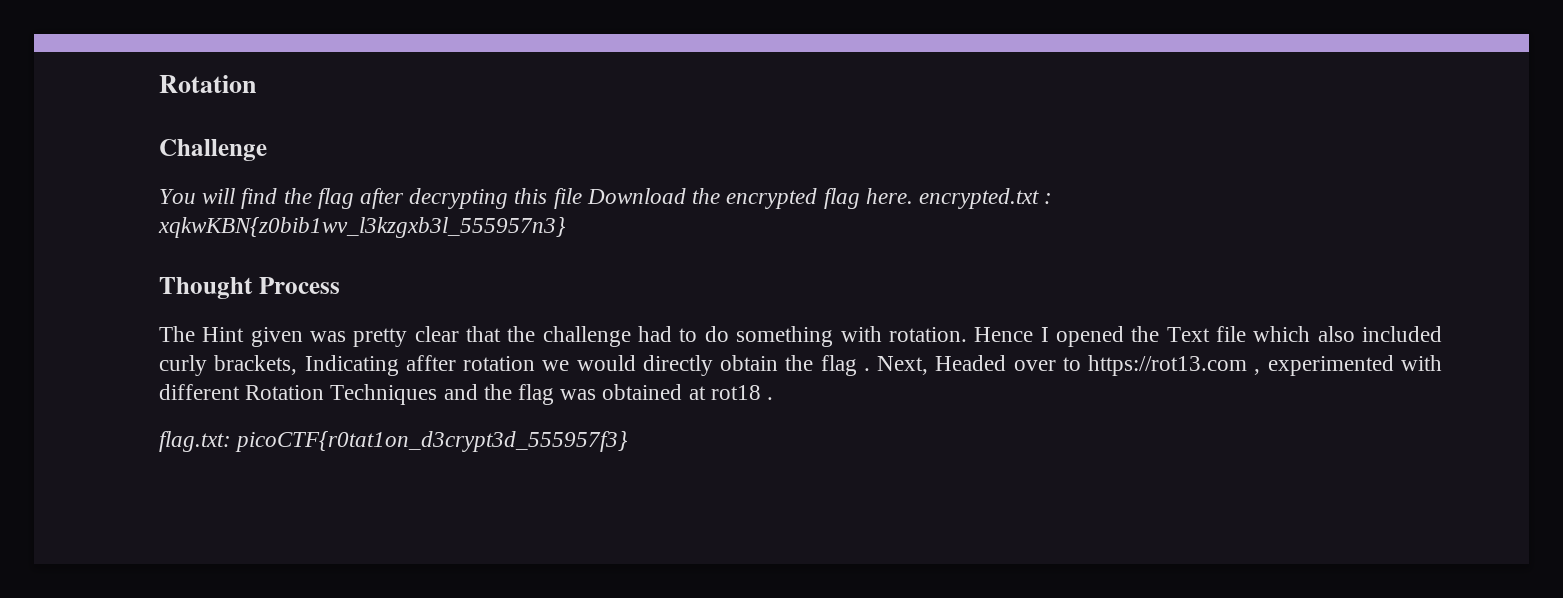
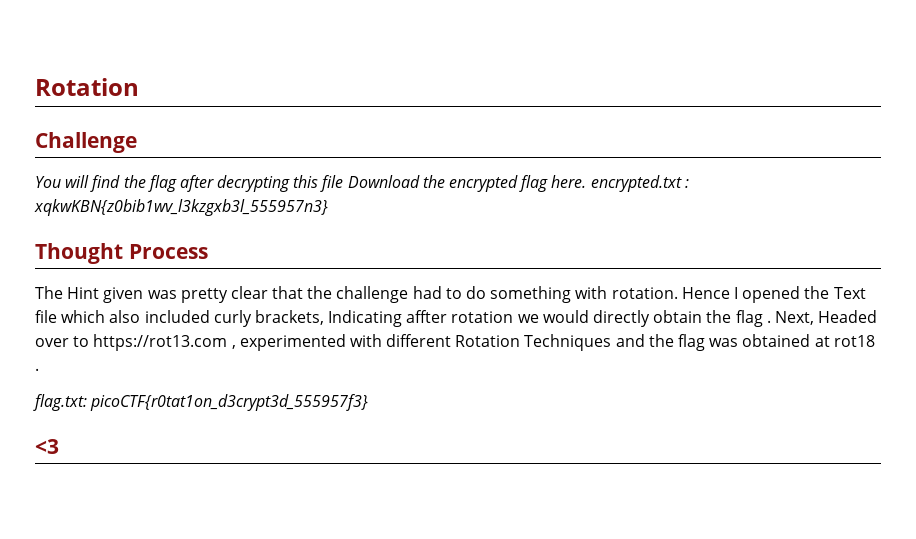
(628, 441) none -> [35,439,59,454] // <3

